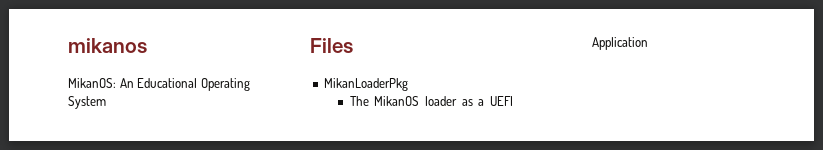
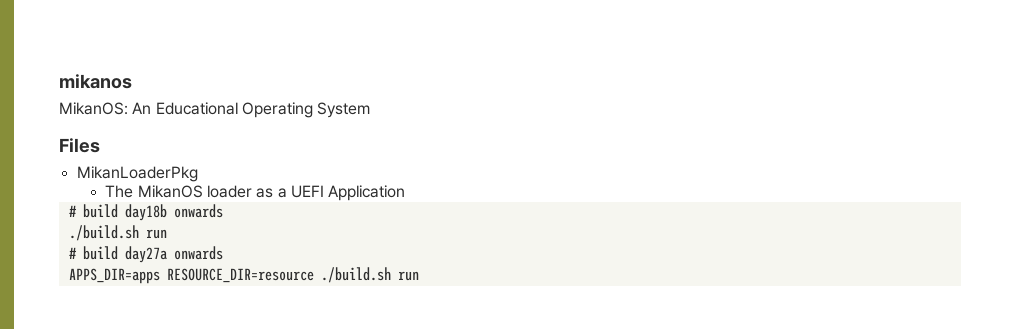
(648, 43) none -> [68,204,223,221] [68,225,167,241] [68,246,223,263] [68,267,419,284] // # build day18b onwards // ./build.sh run // # build day27a onwards // APPS_DIR=apps RESOURCE_DIR=resource ./build.sh run

